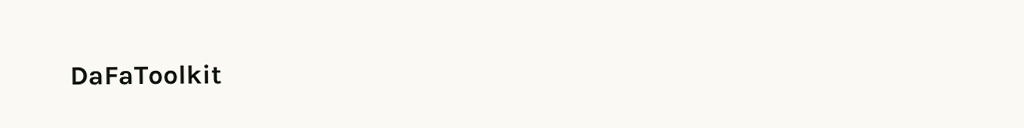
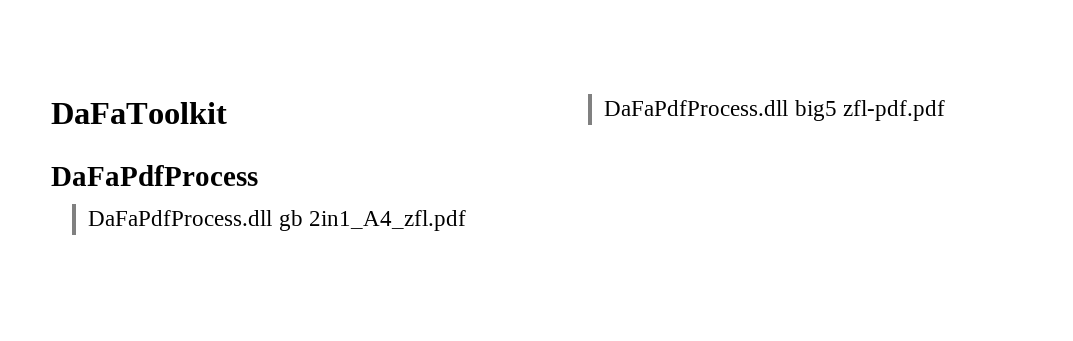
(222, 75) none -> [51,165,258,186] [88,210,466,231] [604,100,945,121] // DaFaPdfProcess // DaFaPdfProcess.dll gb 2in1_A4_zfl.pdf DaFaPdfProcess.dll big5 zfl-pdf.pdf

